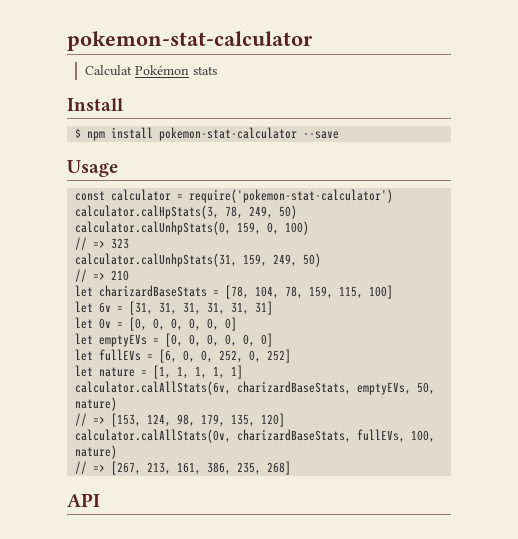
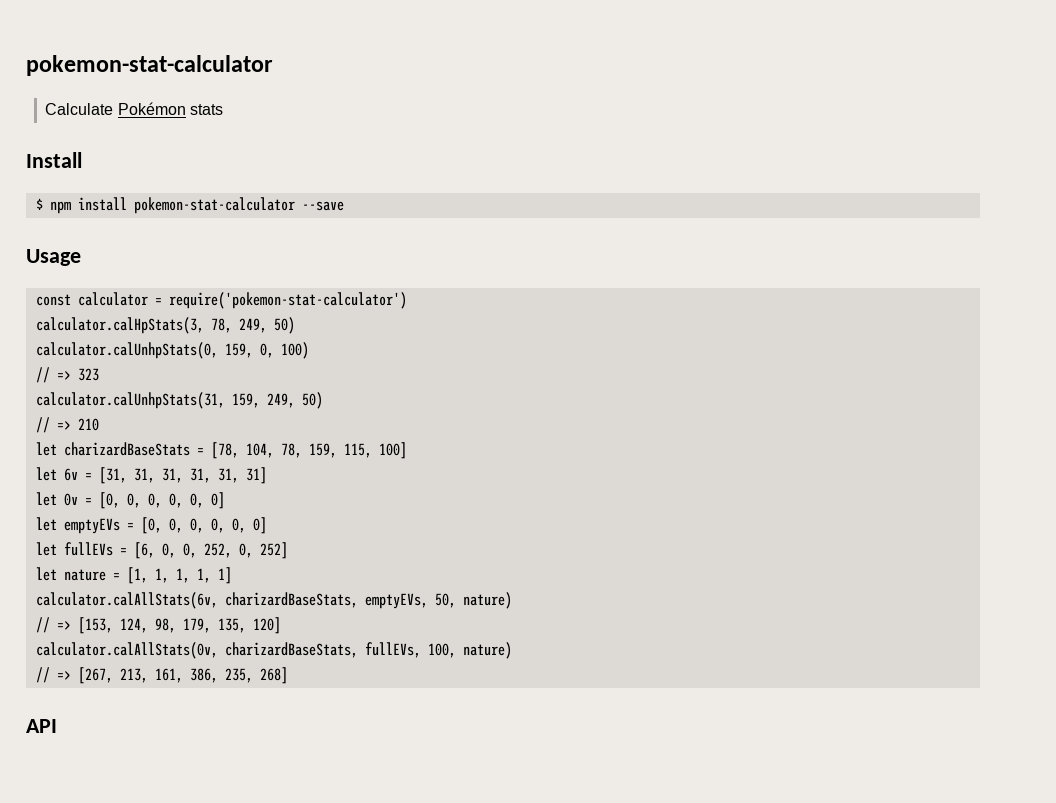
[84,65,132,76] Calculat -> [45,103,114,115] Calculate

